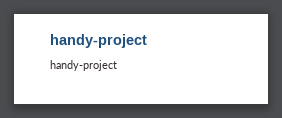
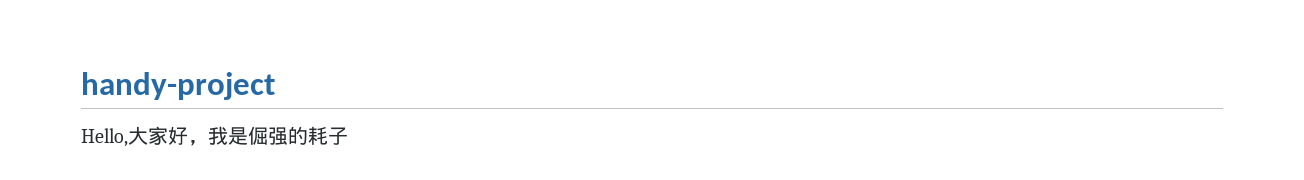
[50,60,117,71] handy-project -> [81,126,348,147] Hello,大家好，我是倔强的耗子

